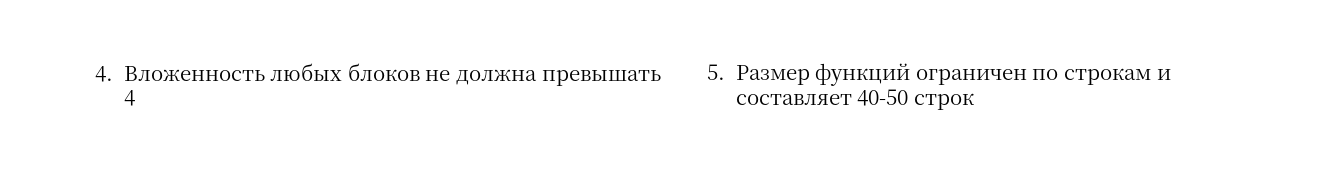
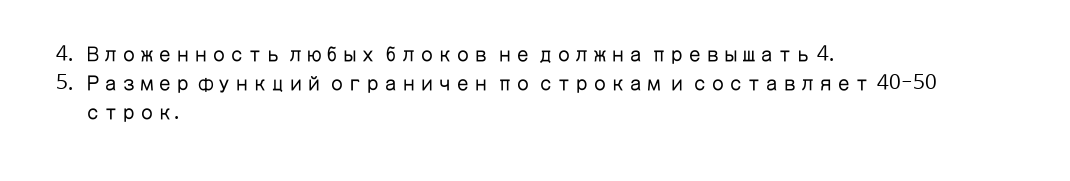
[123,90,135,106] 4 -> [817,45,836,61] 4.
[913,93,974,110] строк -> [83,108,180,122] строк.

